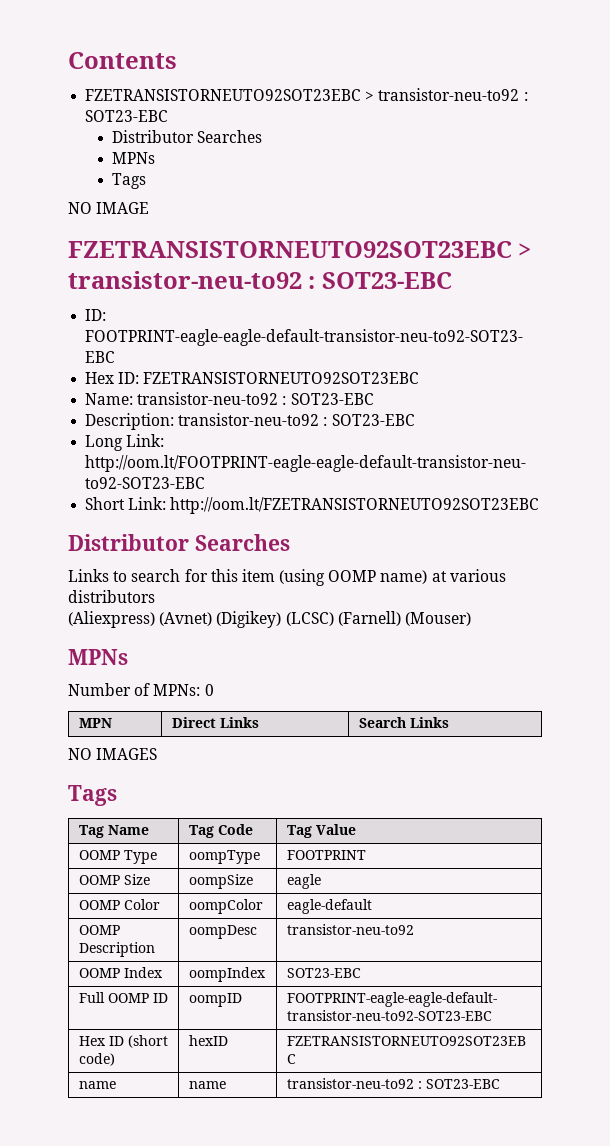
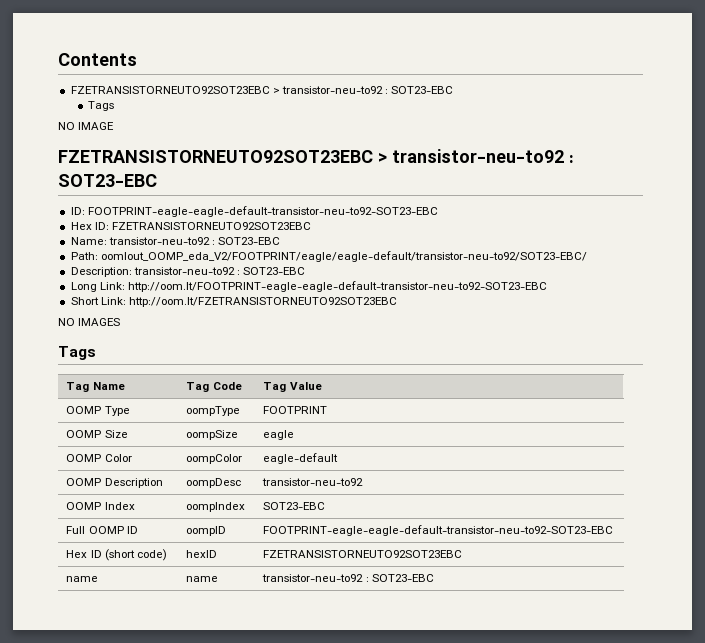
[111,130,262,143] [111,152,155,164] // Distributor Searches // MPNs -> (454, 90) none
(374, 399) none -> [70,251,587,262] // Path: oomlout_OOMP_eda_V2/FOOTPRINT/eagle/eagle-default/transistor-neu-to92/SOT23-EBC/
[68,534,290,551] [68,569,506,586] [68,590,155,603] [68,611,471,628] [68,649,128,665] [68,683,214,696] [78,718,112,728] [171,717,259,728] [358,717,449,728] // Distributor Searches // Links to search for this item (using OOMP name) at various distributors // (Aliexpress) (Avnet) (Digikey) (LCSC) (Farnell) (Mouser) // MPNs // Number of MPNs: 0 // MPN | Direct Links | Search Links -> (397, 302) none

